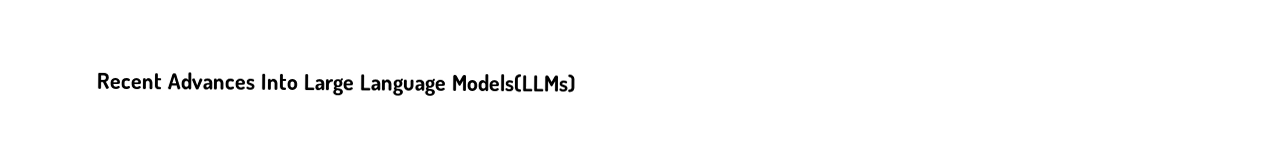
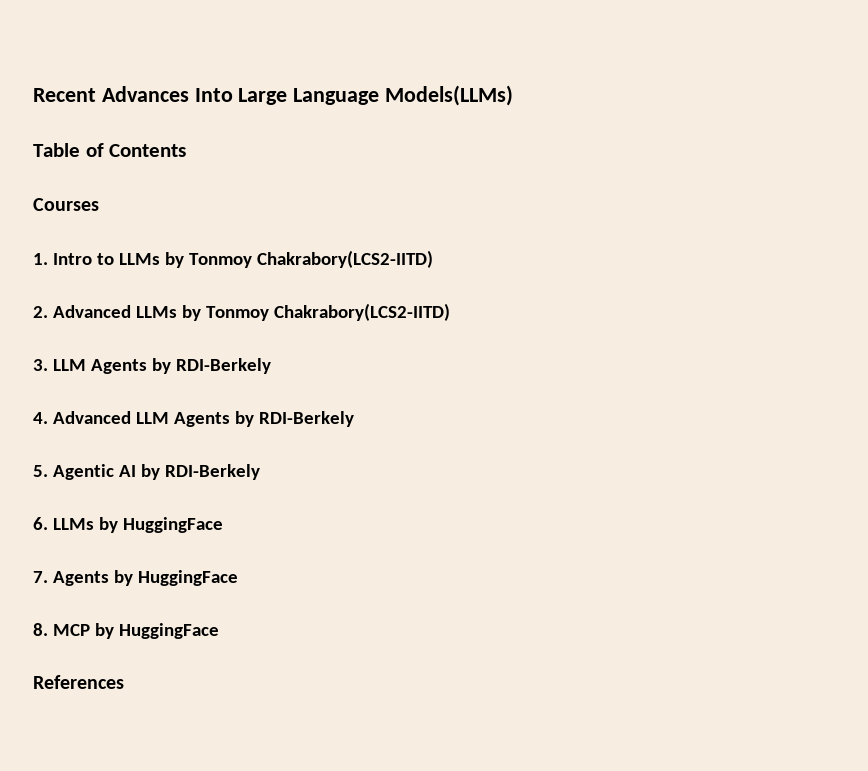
(576, 83) none -> [33,143,187,157] [33,198,99,211] [33,250,433,268] [33,303,450,321] [33,358,271,374] [33,411,354,427] [33,464,260,480] [33,517,223,533] [33,570,238,586] [33,623,219,639] [33,675,124,689] // Table of Contents // Courses // 1. Intro to LLMs by Tonmoy Chakrabory(LCS2-IITD) // 2. Advanced LLMs by Tonmoy Chakrabory(LCS2-IITD) // 3. LLM Agents by RDI-Berkely // 4. Advanced LLM Agents by RDI-Berkely // 5. Agentic AI by RDI-Berkely // 6. LLMs by HuggingFace // 7. Agents by HuggingFace // 8. MCP by HuggingFace // References

